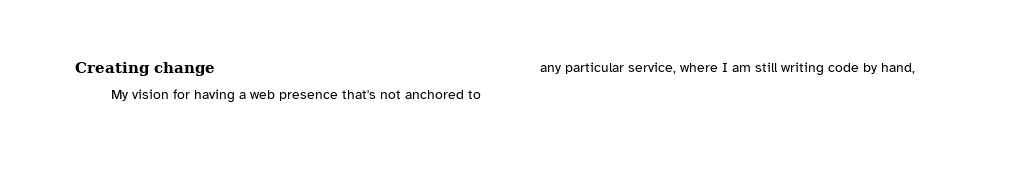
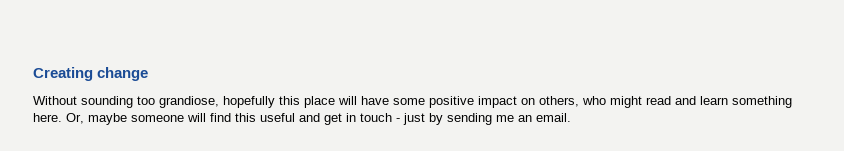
[110,89,481,103] [540,62,915,76] My vision for having a web presence that's not anchored to any particular service, where I am still writing code by hand, -> [33,96,792,108] [33,113,571,125] Without sounding too grandiose, hopefully this place will have some positive impact on others, who might read and learn something here. Or, maybe someone will find this useful and get in touch - just by sending me an email.

